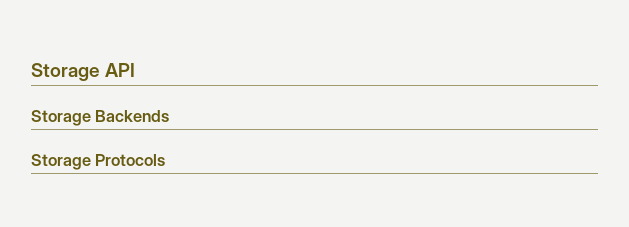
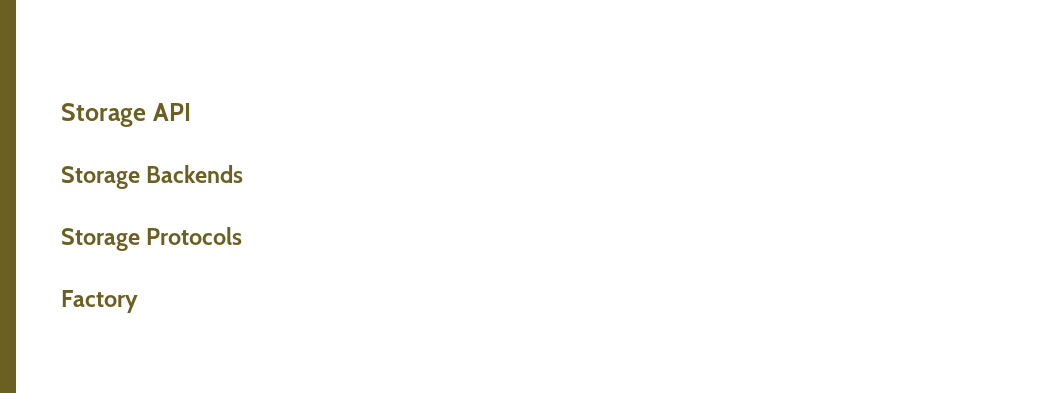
(166, 160) none -> [61,290,138,313] // Factory

